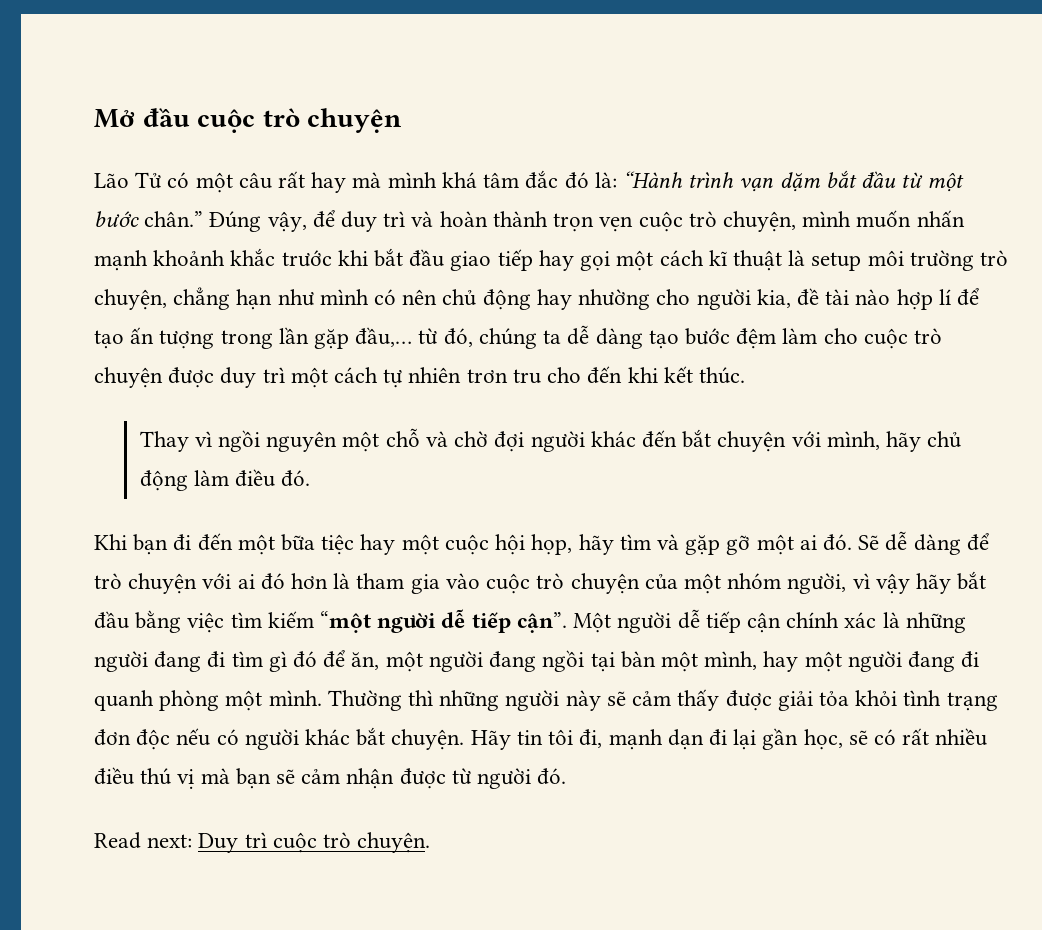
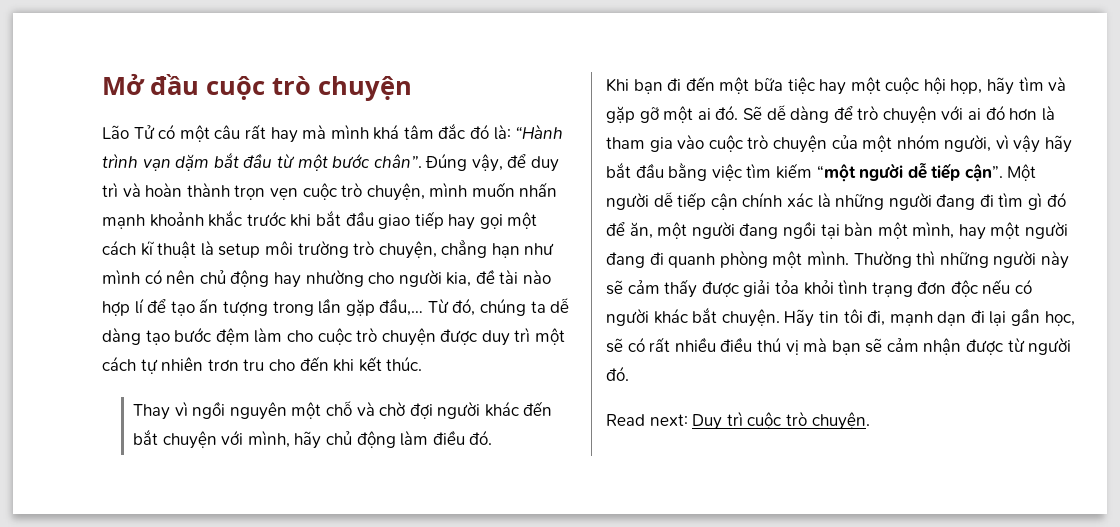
[144,211,204,227] chân.” -> [373,154,422,168] chân”.
[418,328,438,345] từ -> [427,298,449,313] Từ

